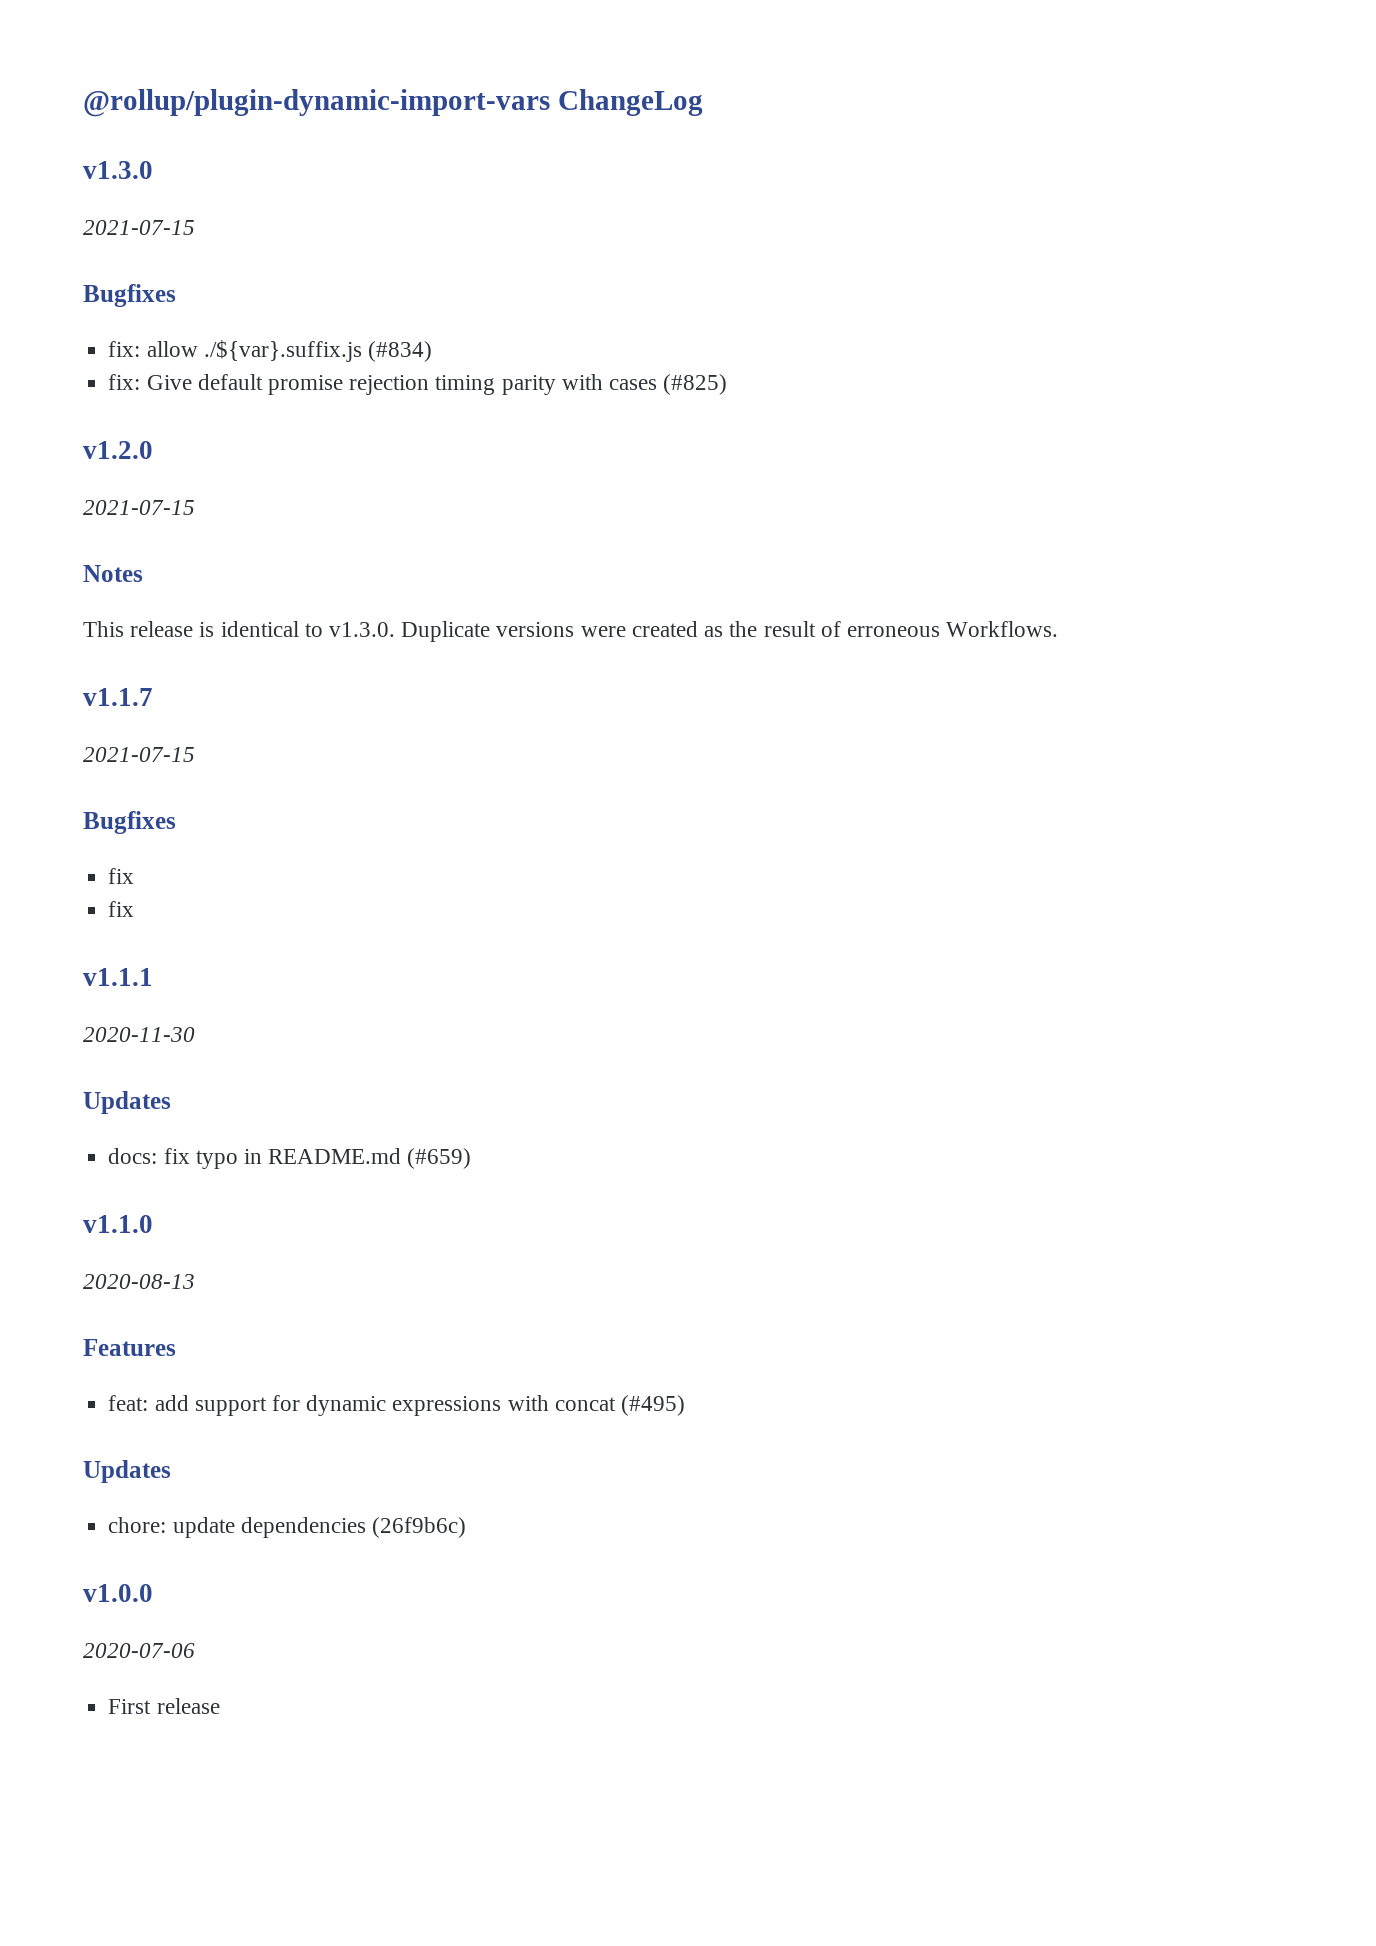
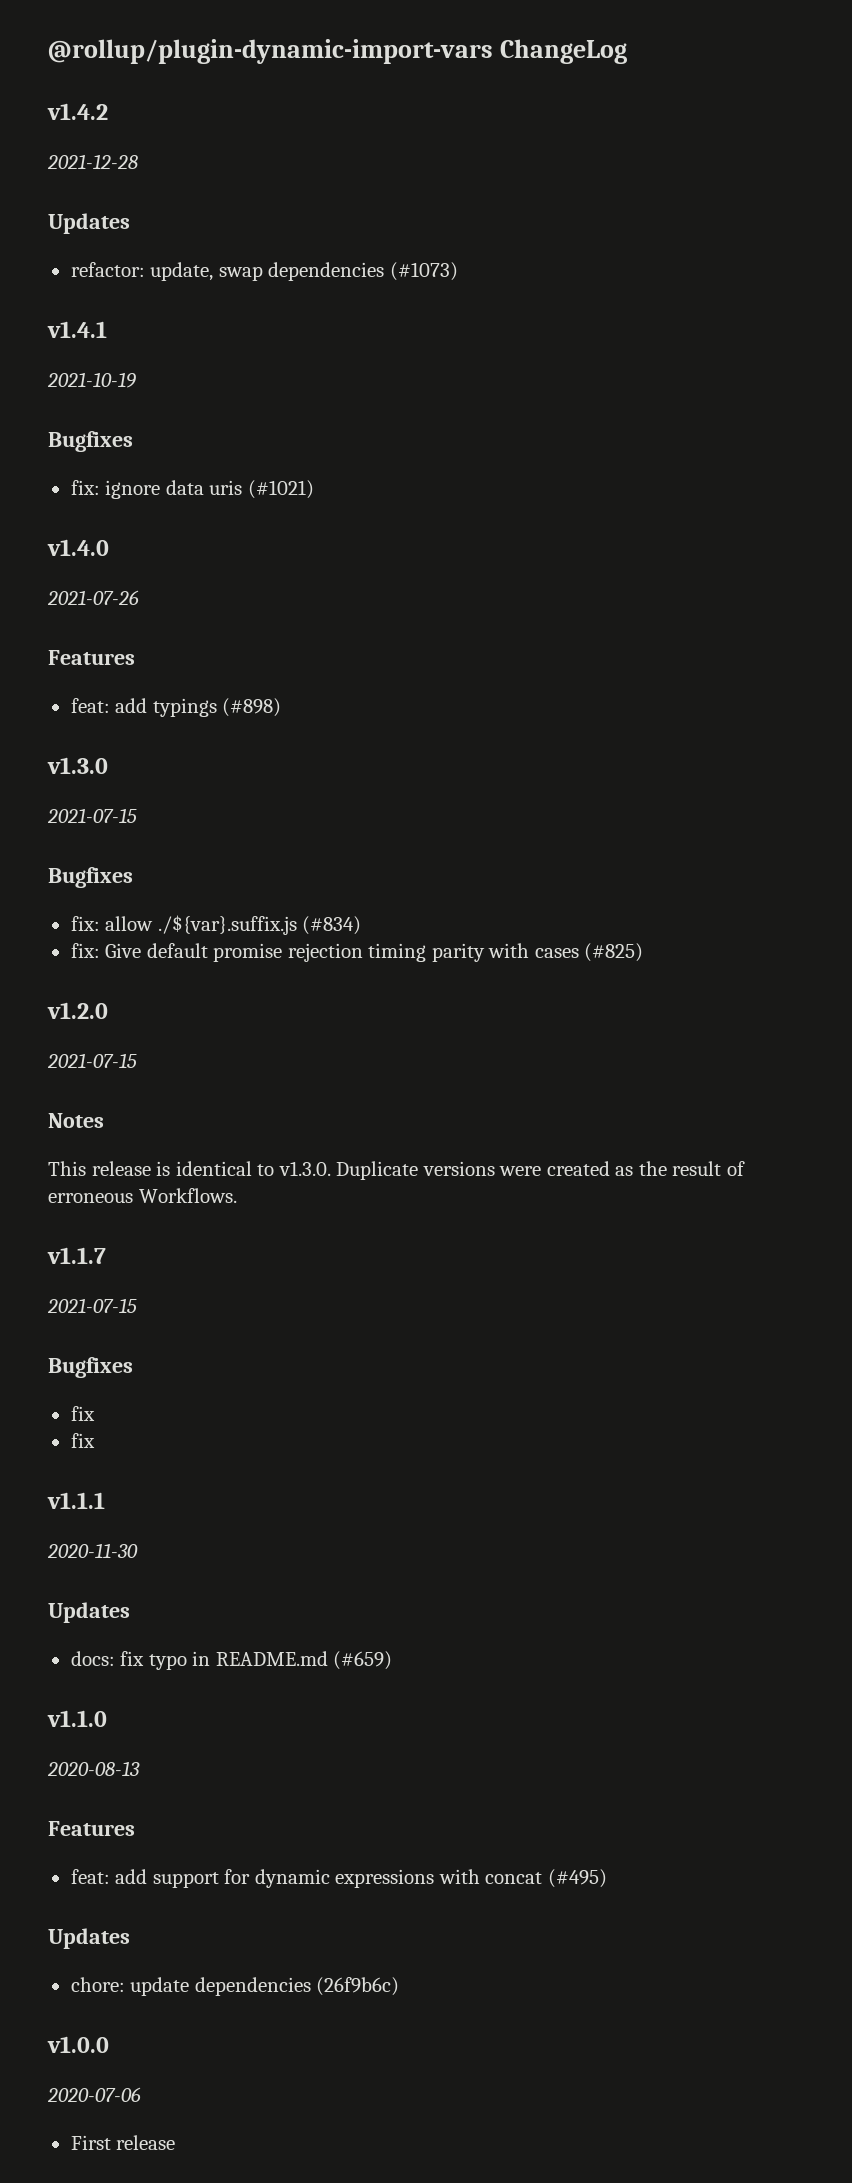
(703, 102) none -> [47,103,108,120] [47,154,138,169] [48,213,130,234] [70,262,458,281] [47,321,107,338] [47,372,136,388] [48,431,133,452] [70,480,314,499] [47,539,109,556] [47,590,139,605] [48,650,135,665] [70,698,282,717] // v1.4.2 // 2021-12-28 // Updates // refactor: update, swap dependencies (#1073) // v1.4.1 // 2021-10-19 // Bugfixes // fix: ignore data uris (#1021) // v1.4.0 // 2021-07-26 // Features // feat: add typings (#898)

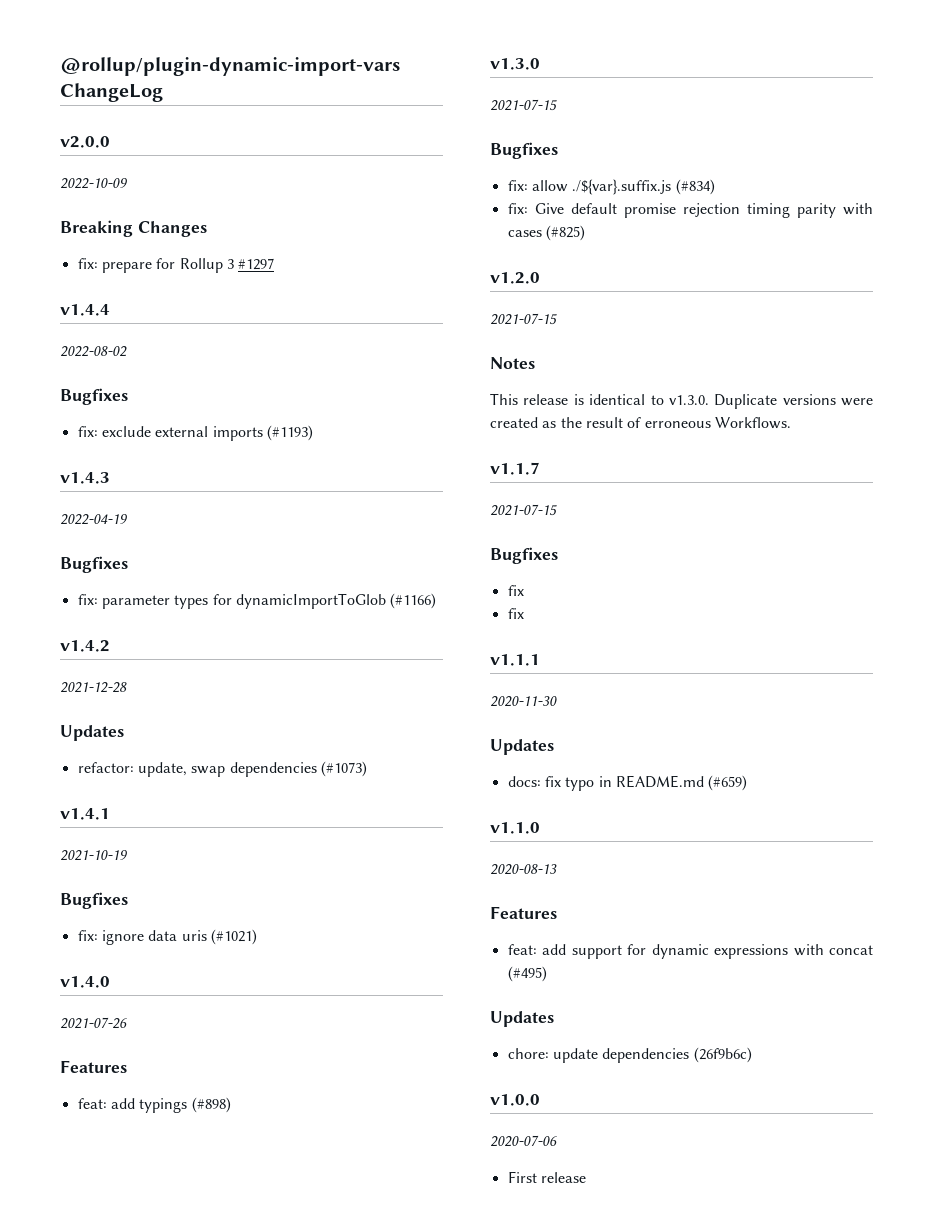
(628, 51) none -> [60,136,110,148] [60,178,127,189] [60,220,207,237] [77,258,275,273] [60,304,110,316] [60,346,127,357] [60,388,128,405] [77,425,313,441] [60,472,110,484] [60,514,127,525] [60,556,128,573] [77,593,437,609] // v2.0.0 // 2022-10-09 // Breaking Changes // fix: prepare for Rollup 3 #1297 // v1.4.4 // 2022-08-02 // Bugfixes // fix: exclude external imports (#1193) // v1.4.3 // 2022-04-19 // Bugfixes // fix: parameter types for dynamicImportToGlob (#1166)

